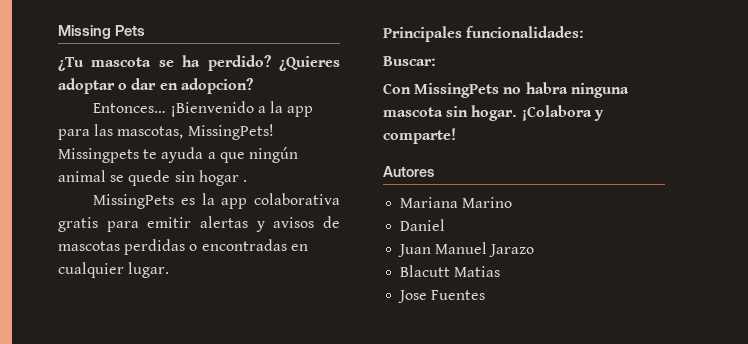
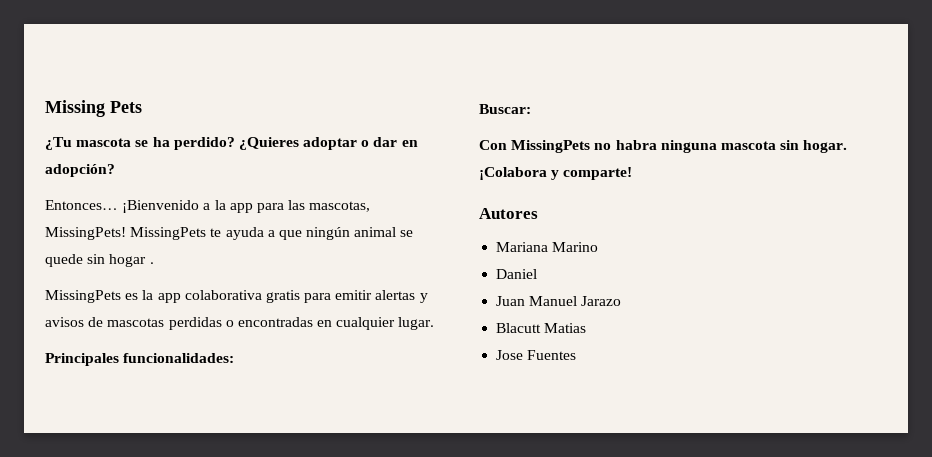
[180,78,253,94] adopcion? -> [45,164,115,177] adopción?
[58,148,139,163] Missingpets -> [130,227,207,240] MissingPets

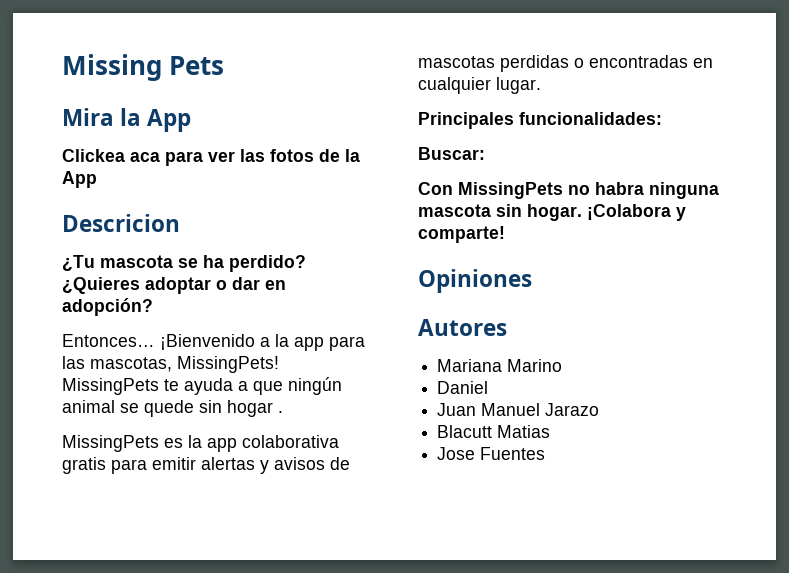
(142, 107) none -> [62,108,192,132] [62,149,360,166] [62,171,97,188] [62,214,180,232] // Mira la App // Clickea aca para ver las fotos de la App // Descricion
(633, 173) none -> [418,269,532,293] // Opiniones

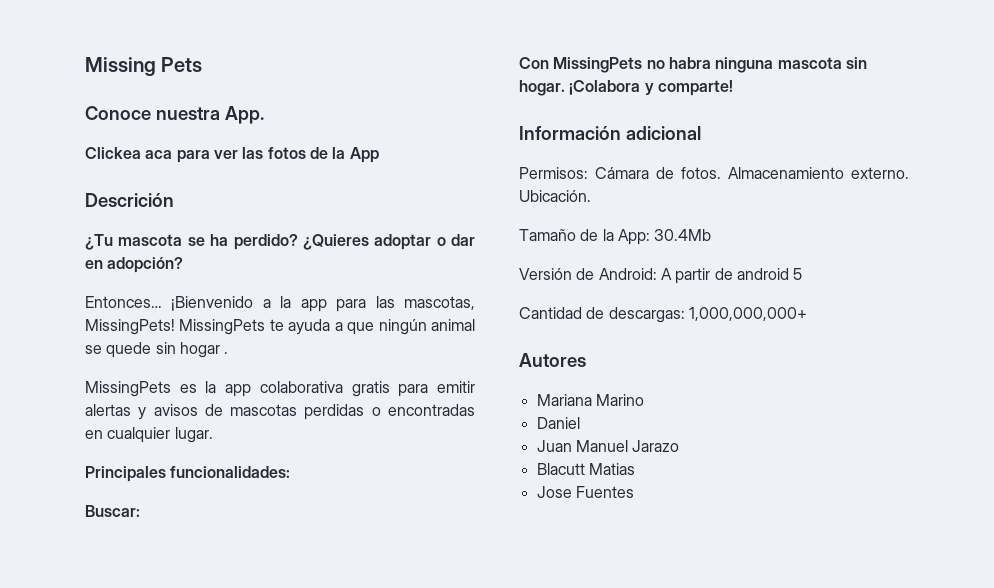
[62,108,192,132] Mira la App -> [85,106,264,124] Conoce nuestra App.
[62,214,180,232] Descricion -> [85,193,174,207] Descrición
[418,269,532,293] Opiniones -> [519,126,701,140] [519,167,909,179] [519,190,591,202] [519,229,712,245] [519,268,803,284] [519,307,807,323] Información adicional // Permisos: Cámara de fotos. Almacenamiento externo. Ubicación. // Tamaño de la App: 30.4Mb // Versión de Android: A partir de android 5 // Cantidad de descargas: 1,000,000,000+

